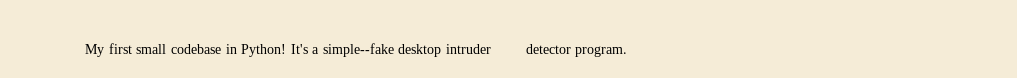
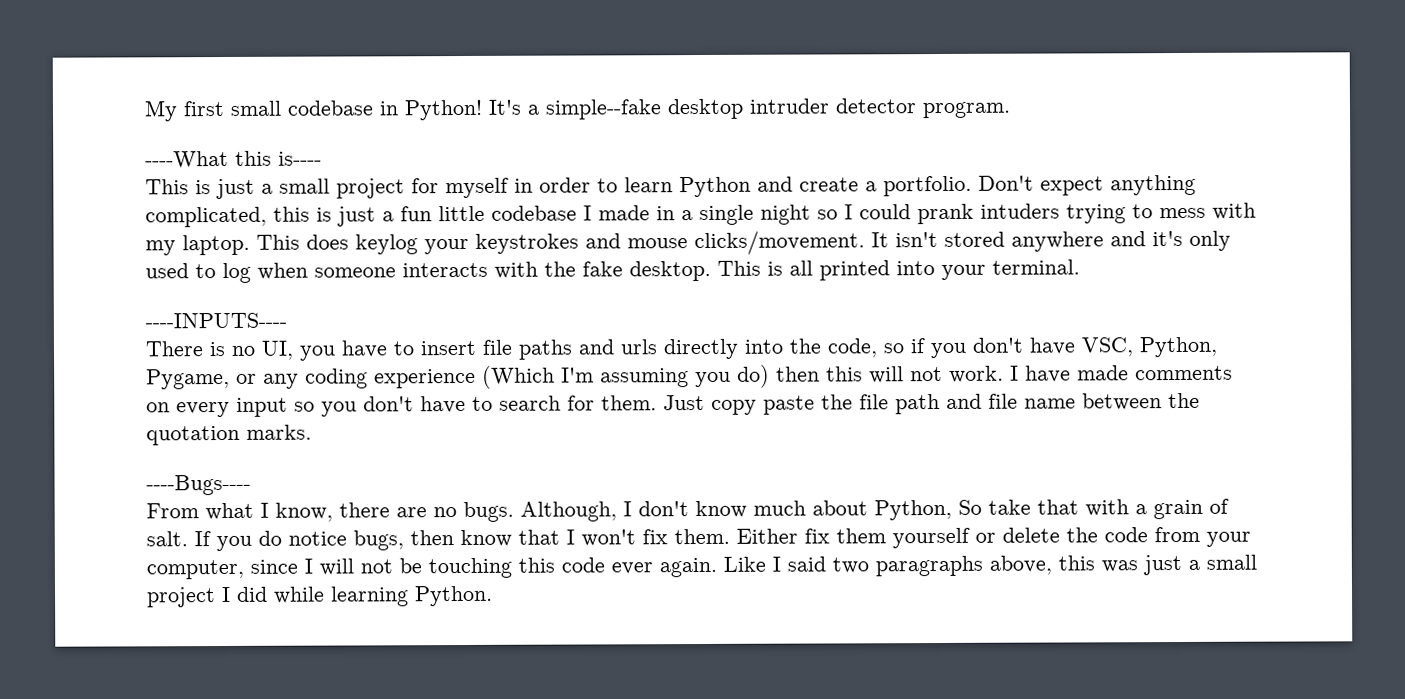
(627, 51) none -> [145,150,322,169] [145,174,1196,200] [145,202,1256,228] [145,230,1231,256] [145,259,1080,284] [145,312,287,329] [145,336,1218,361] [146,364,1233,390] [146,392,1200,418] [146,424,312,446] [146,474,251,496] [146,498,1229,523] [146,526,1251,552] [146,554,1257,580] [146,585,493,608] // ----What this is---- // This is just a small project for myself in order to learn Python and create a portfolio. Don't expect anything complicated, this is just a fun little codebase I made in a single night so I could prank intuders trying to mess with my laptop. This does keylog your keystrokes and mouse clicks/movement. It isn't stored anywhere and it's only used to log when someone interacts with the fake desktop. This is all printed into your terminal. // ----INPUTS---- // There is no UI, you have to insert file paths and urls directly into the code, so if you don't have VSC, Python, Pygame, or any coding experience (Which I'm assuming you do) then this will not work. I have made comments on every input so you don't have to search for them. Just copy paste the file path and file name between the quotation marks. // ----Bugs---- // From what I know, there are no bugs. Although, I don't know much about Python, So take that with a grain of salt. If you do notice bugs, then know that I won't fix them. Either fix them yourself or delete the code from your computer, since I will not be touching this code ever again. Like I said two paragraphs above, this was just a small project I did while learning Python.

